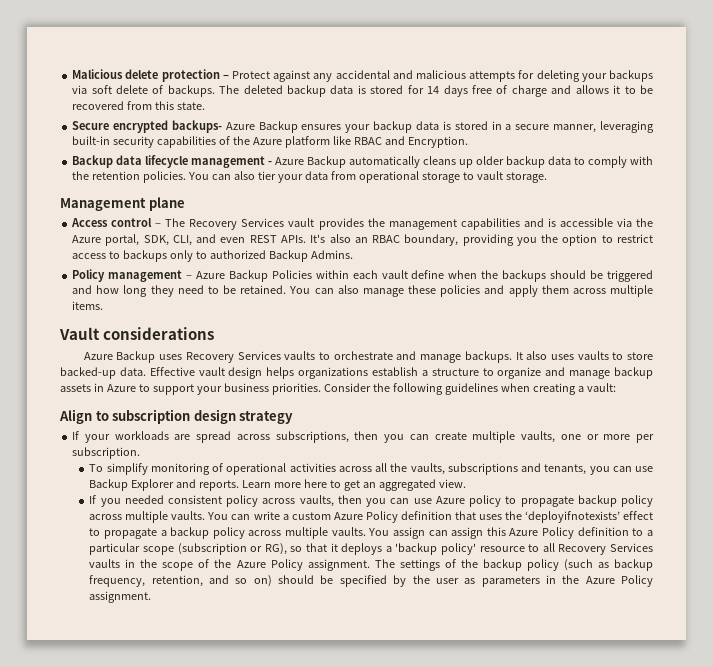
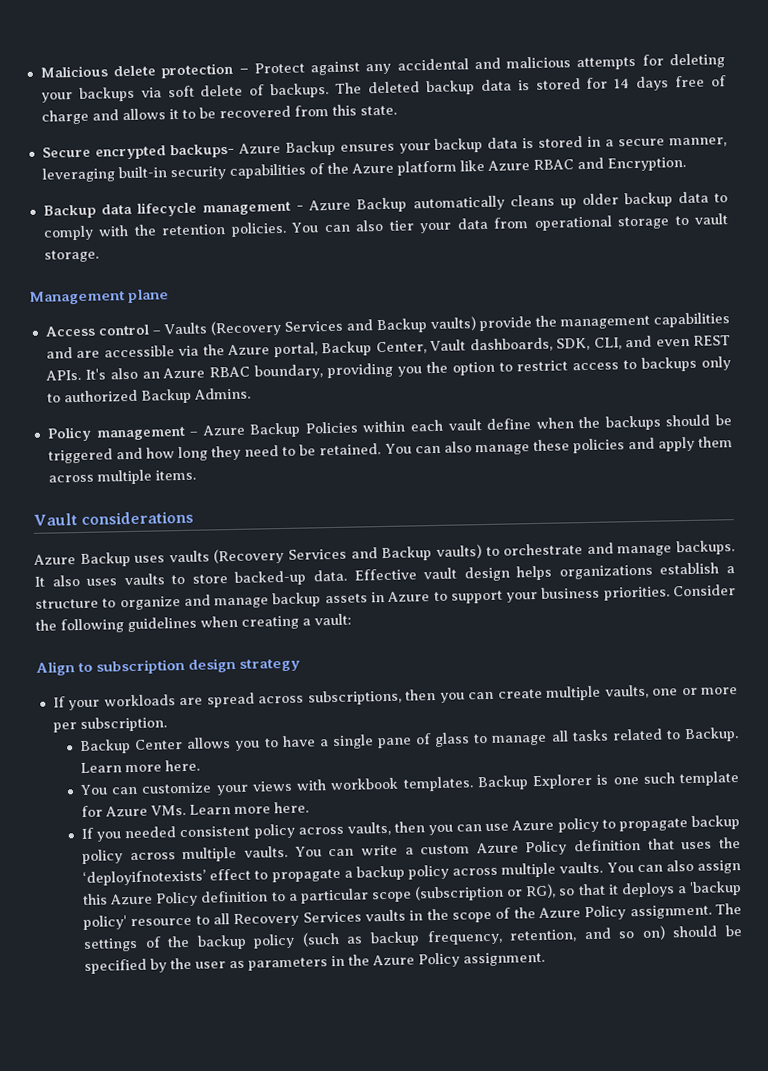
(351, 140) none -> [486,160,530,171] Azure
[165,218,364,230] The Recovery Services vault provides -> [162,316,532,337] Vaults (Recovery Services and Backup vaults) provide
[547,218,556,227] is -> [76,350,101,359] are
(140, 240) none -> [321,337,553,357] Backup Center, Vault dashboards,
(368, 240) none -> [162,367,206,379] Azure
[185,351,316,363] Recovery Services vaults -> [168,544,482,565] vaults (Recovery Services and Backup vaults)
[89,463,653,475] [89,479,466,491] To simplify monitoring of operational activities across all the vaults, subscriptions and tenants, you can use Backup Explorer and reports. Learn more here to get an aggregated view. -> [79,727,740,755] [80,759,201,774] [80,771,739,796] [81,801,310,818] Backup Center allows you to have a single pane of glass to manage all tasks related to Backup. Learn more here. // You can customize your views with workbook templates. Backup Explorer is one such template for Azure VMs. Learn more here.
[392,527,448,539] assign can -> [636,859,694,873] can also

